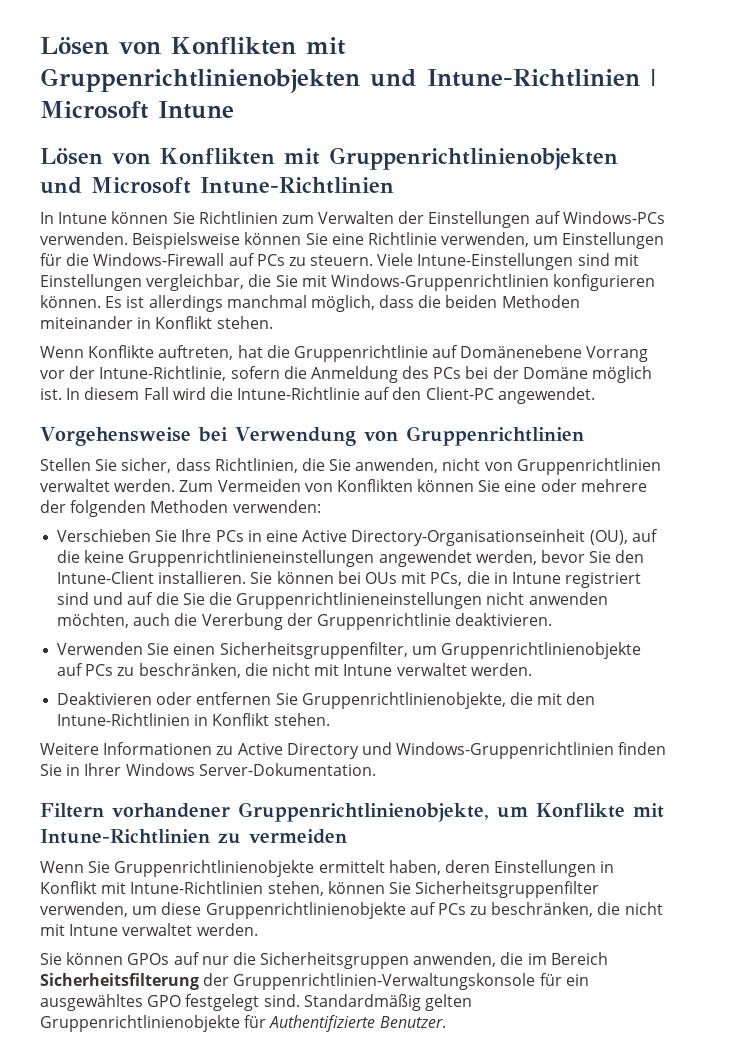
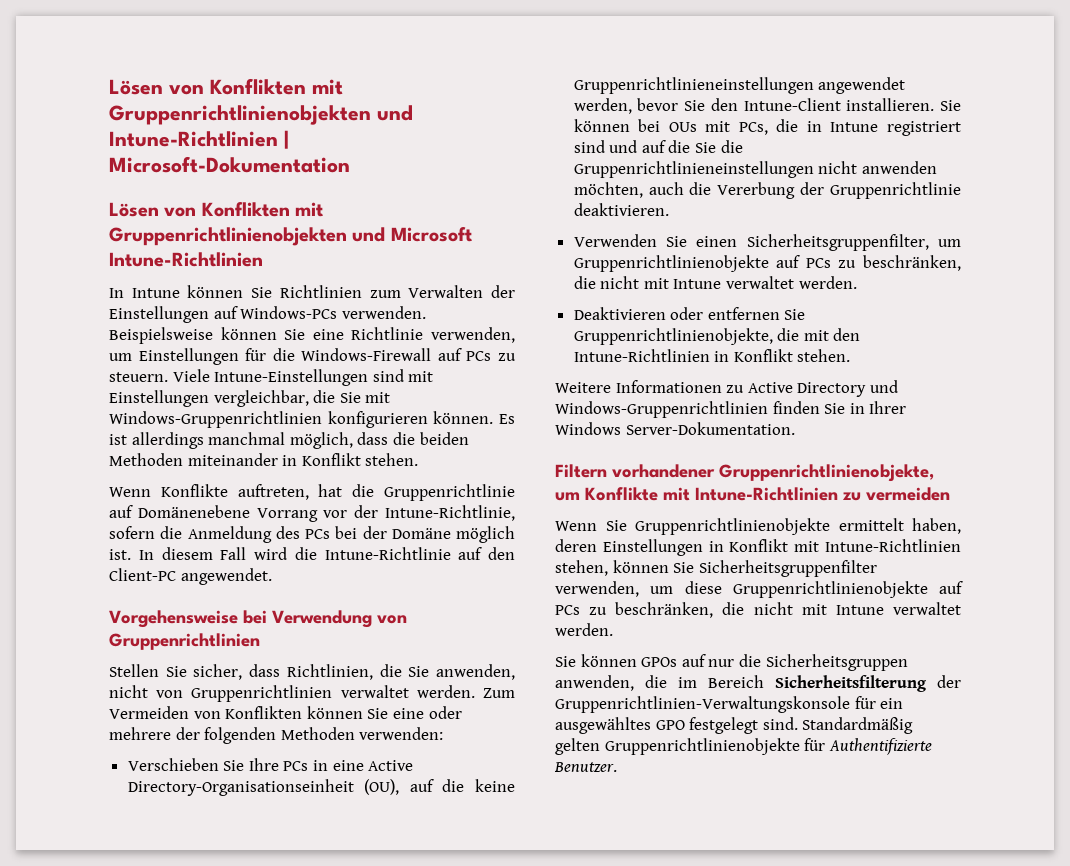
[40,101,234,119] Microsoft Intune -> [109,156,350,173] Microsoft-Dokumentation

